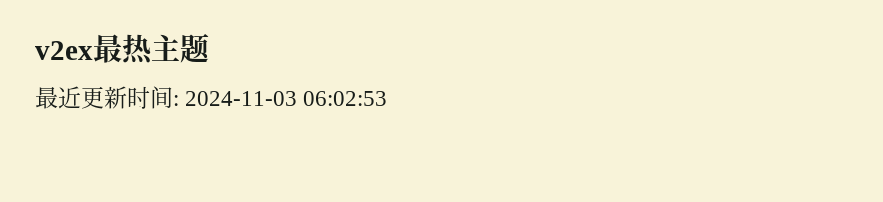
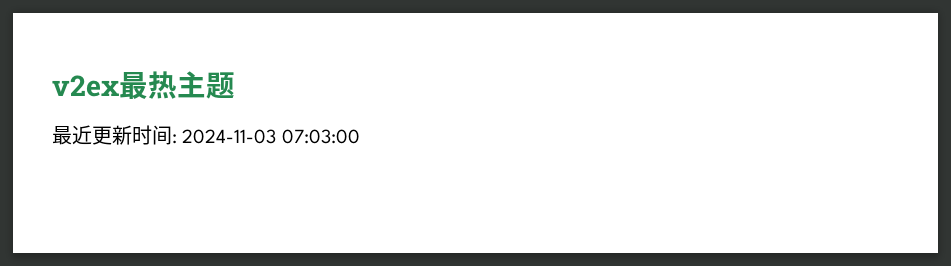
[303,91,388,106] 06:02:53 -> [281,129,360,144] 07:03:00

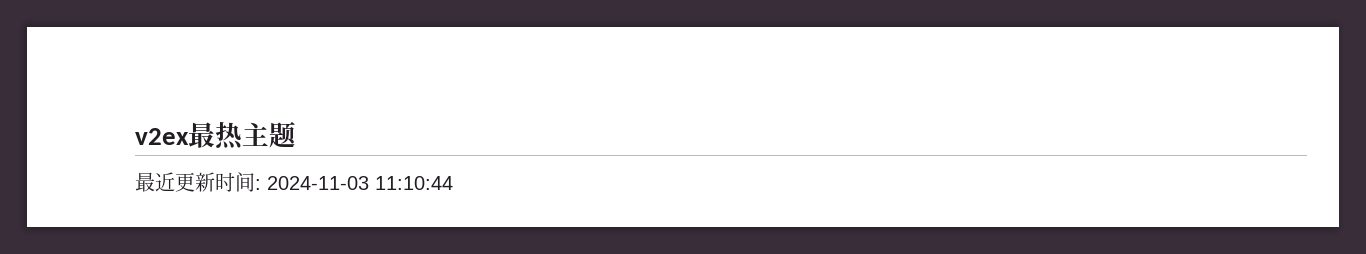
[281,129,360,144] 07:03:00 -> [375,176,453,190] 11:10:44

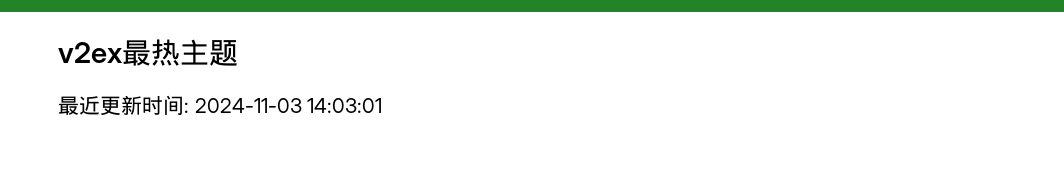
[375,176,453,190] 11:10:44 -> [307,98,383,113] 14:03:01

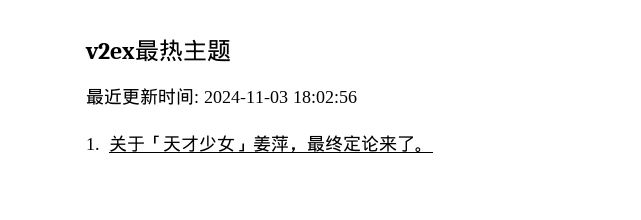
[307,98,383,113] 14:03:01 -> [293,91,357,103] [86,135,433,153] 18:02:56 // 1.关于「天才少女」姜萍，最终定论来了。

